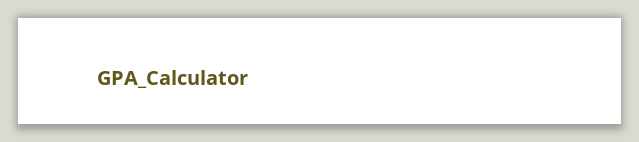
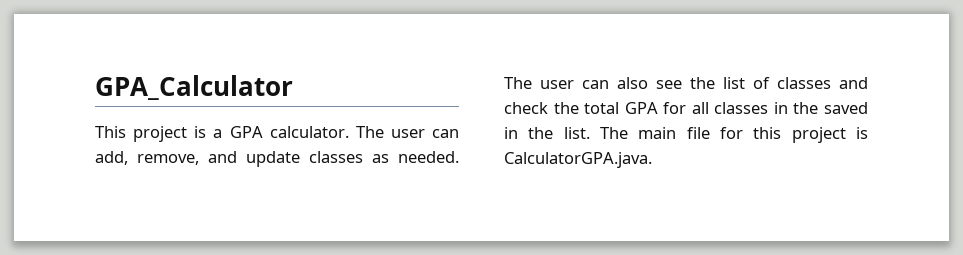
(248, 79) none -> [95,126,459,142] [95,151,459,167] [504,77,868,89] [504,102,868,114] [504,127,868,143] [504,152,652,168] // This project is a GPA calculator. The user can add, remove, and update classes as needed. The user can also see the list of classes and check the total GPA for all classes in the saved in the list. The main file for this project is CalculatorGPA.java.

